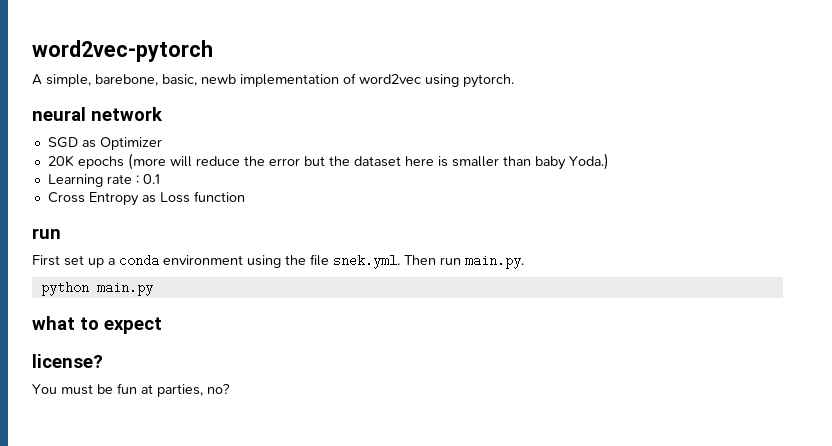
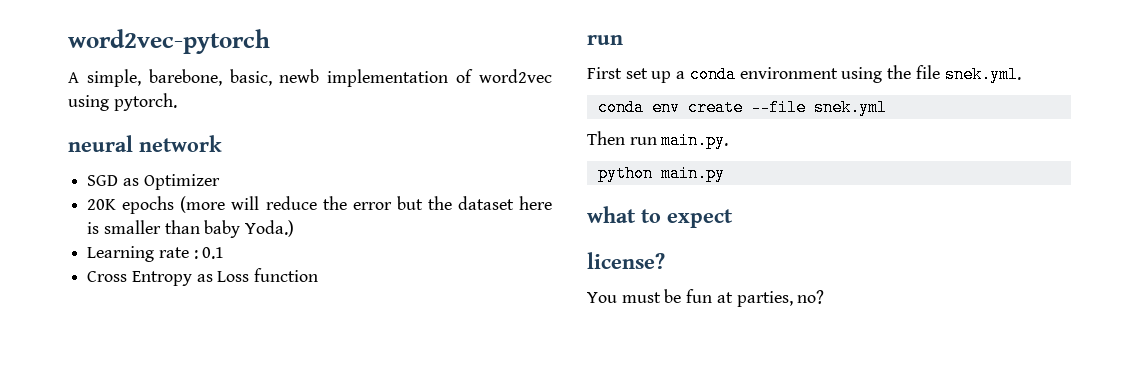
(400, 261) none -> [597,99,887,116] // conda env create --file snek.yml //

